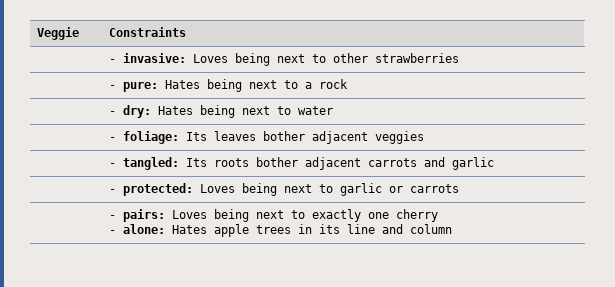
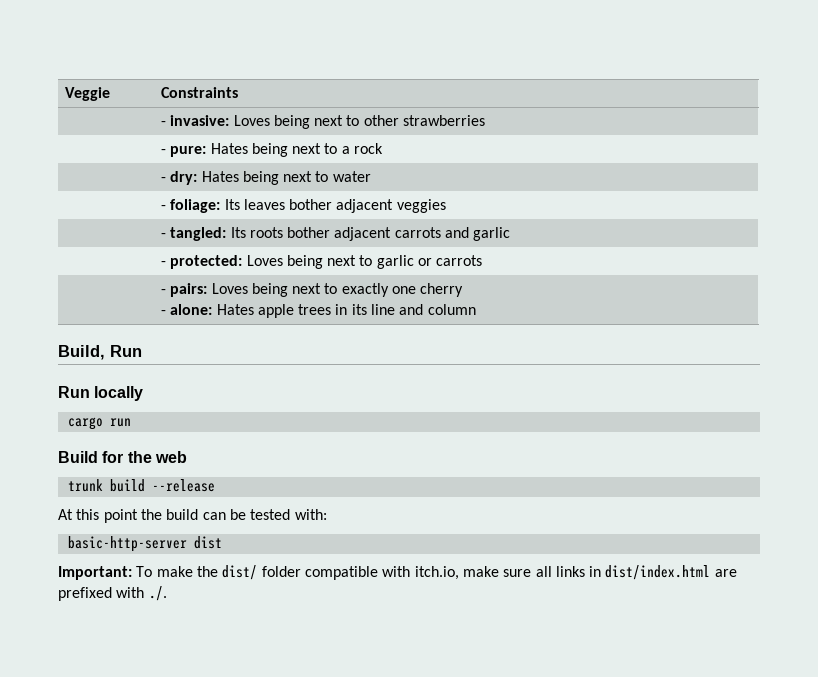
(452, 229) none -> [58,345,142,360] [58,386,144,401] [67,417,131,430] [58,451,187,463] [67,479,215,492] [58,509,327,523] [67,536,222,552] [58,565,737,580] [58,586,167,601] // Build, Run // Run locally // cargo run // Build for the web // trunk build --release // At this point the build can be tested with: // basic-http-server dist // Important: To make the dist/ folder compatible with itch.io, make sure all links in dist/index.html are prefixed with ./.

